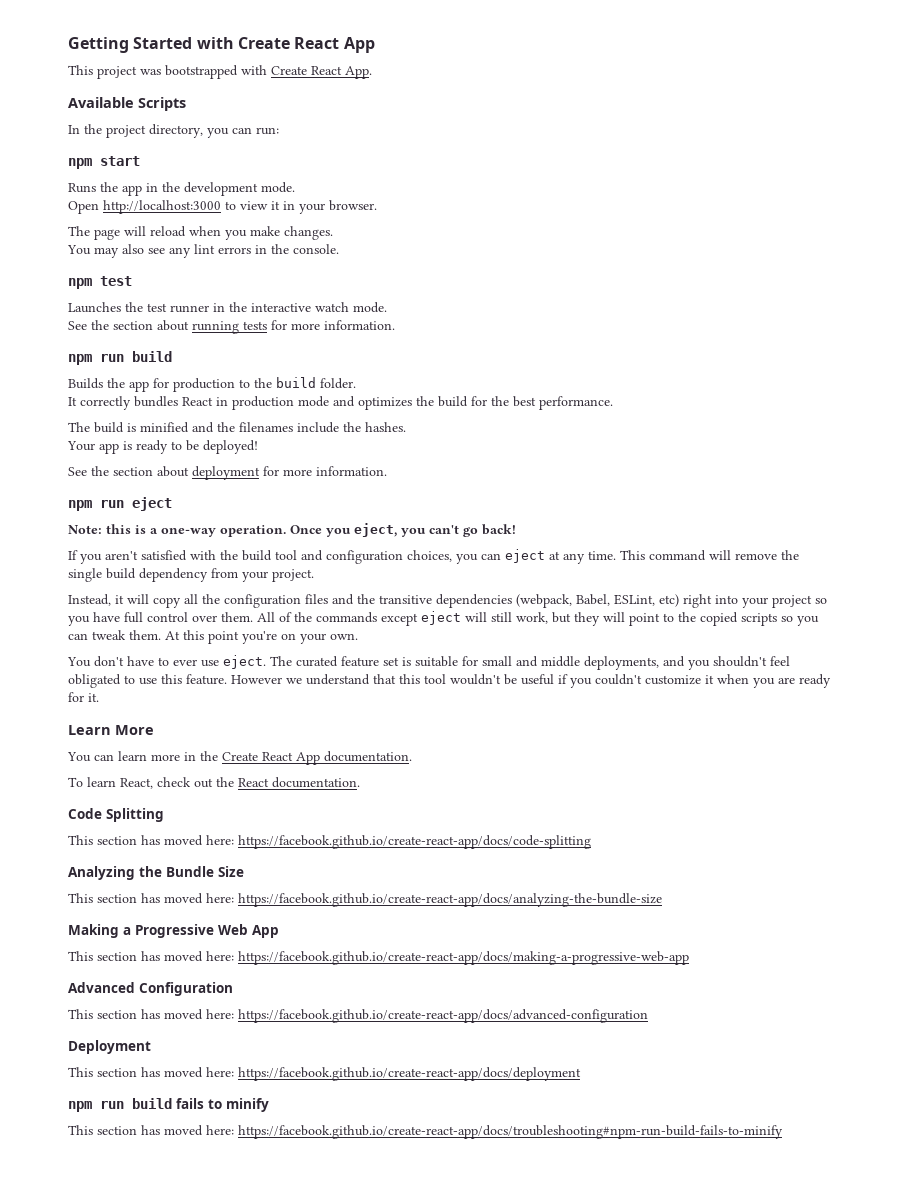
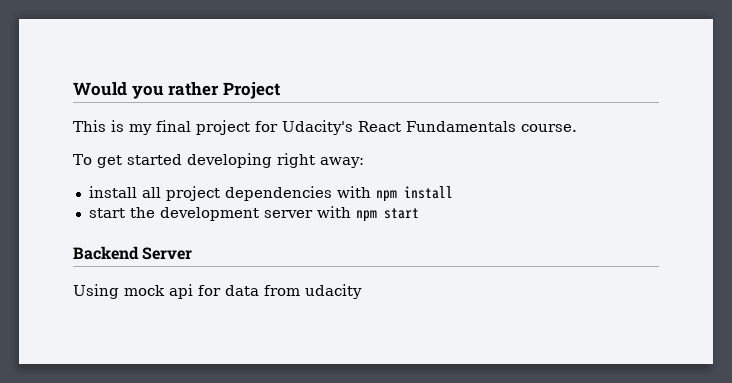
[68,37,375,53] [68,65,372,79] [68,97,186,111] [68,124,279,138] [68,156,140,169] [68,182,295,196] [68,200,377,214] [68,226,333,240] [67,244,339,258] [68,276,132,289] [68,302,387,313] [68,320,395,334] [68,351,172,365] [68,377,356,392] [68,396,613,410] [68,422,406,433] [67,440,258,454] [68,466,387,480] [68,497,172,511] [68,523,516,537] [68,549,799,564] [68,568,314,582] [68,594,827,608] [68,611,819,626] [68,630,358,644] [67,655,790,670] [68,674,831,688] [68,692,99,702] [68,725,154,735] [67,751,412,765] [68,777,360,789] [68,808,164,822] [68,835,591,849] [68,866,244,880] [68,893,662,907] [68,924,279,938] [68,951,689,965] [68,982,233,996] [68,1009,648,1023] [68,1040,151,1054] [68,1067,581,1081] [68,1098,269,1112] [68,1125,783,1139] Getting Started with Create React App // This project was bootstrapped with Create React App. // Available Scripts // In the project directory, you can run: // npm start // Runs the app in the development mode. // Open http://localhost:3000 to view it in your browser. // The page will reload when you make changes. // You may also see any lint errors in the console. // npm test // Launches the test runner in the interactive watch mode. // See the section about running tests for more information. // npm run build // Builds the app for production to the build folder. // It correctly bundles React in production mode and optimizes the build for the best performance. // The build is minified and the filenames include the hashes. // Your app is ready to be deployed! // See the section about deployment for more information. // npm run eject // Note: this is a one-way operation. Once you eject, you can't go back! // If you aren't satisfied with the build tool and configuration choices, you can eject at any time. This command will remove the single build dependency from your project. // Instead, it will copy all the configuration files and the transitive dependencies (webpack, Babel, ESLint, etc) right into your project so you have full control over them. All of the commands except eject will still work, but they will point to the copied scripts so you can tweak them. At this point you're on your own. // You don't have to ever use eject. The curated feature set is suitable for small and middle deployments, and you shouldn't feel obligated to use this feature. However we understand that this tool wouldn't be useful if you couldn't customize it when you are ready for it. // Learn More // You can learn more in the Create React App documentation. // To learn React, check out the React documentation. // Code Splitting // This section has moved here: https://facebook.github.io/create-react-app/docs/code-splitting // Analyzing the Bundle Size // This section has moved here: https://facebook.github.io/create-react-app/docs/analyzing-the-bundle-size // Making a Progressive Web App // This section has moved here: https://facebook.github.io/create-react-app/docs/making-a-progressive-web-app // Advanced Configuration // This section has moved here: https://facebook.github.io/create-react-app/docs/advanced-configuration // Deployment // This section has moved here: https://facebook.github.io/create-react-app/docs/deployment // npm run build fails to minify // This section has moved here: https://facebook.github.io/create-react-app/docs/troubleshooting#npm-run-build-fails-to-minify -> [73,82,280,99] [73,120,577,135] [73,153,364,168] [88,186,453,202] [88,206,419,222] [73,246,193,260] [73,284,362,299] Would you rather Project // This is my final project for Udacity's React Fundamentals course. // To get started developing right away: // install all project dependencies with npm install // start the development server with npm start // Backend Server // Using mock api for data from udacity

